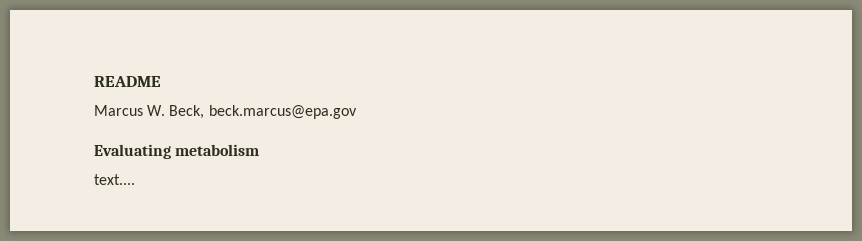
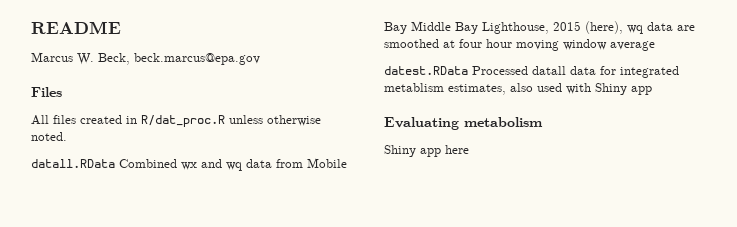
(357, 112) none -> [31,87,62,97] [31,115,321,127] [31,132,67,141] [31,158,347,171] [384,21,695,34] [384,39,655,51] [384,66,679,78] [384,83,652,95] // Files // All files created in R/dat_proc.R unless otherwise noted. // datall.RData Combined wx and wq data from Mobile Bay Middle Bay Lighthouse, 2015 (here), wq data are smoothed at four hour moving window average // datest.RData Processed datall data for integrated metablism estimates, also used with Shiny app
[94,174,135,185] text.... -> [384,145,469,157] Shiny app here

